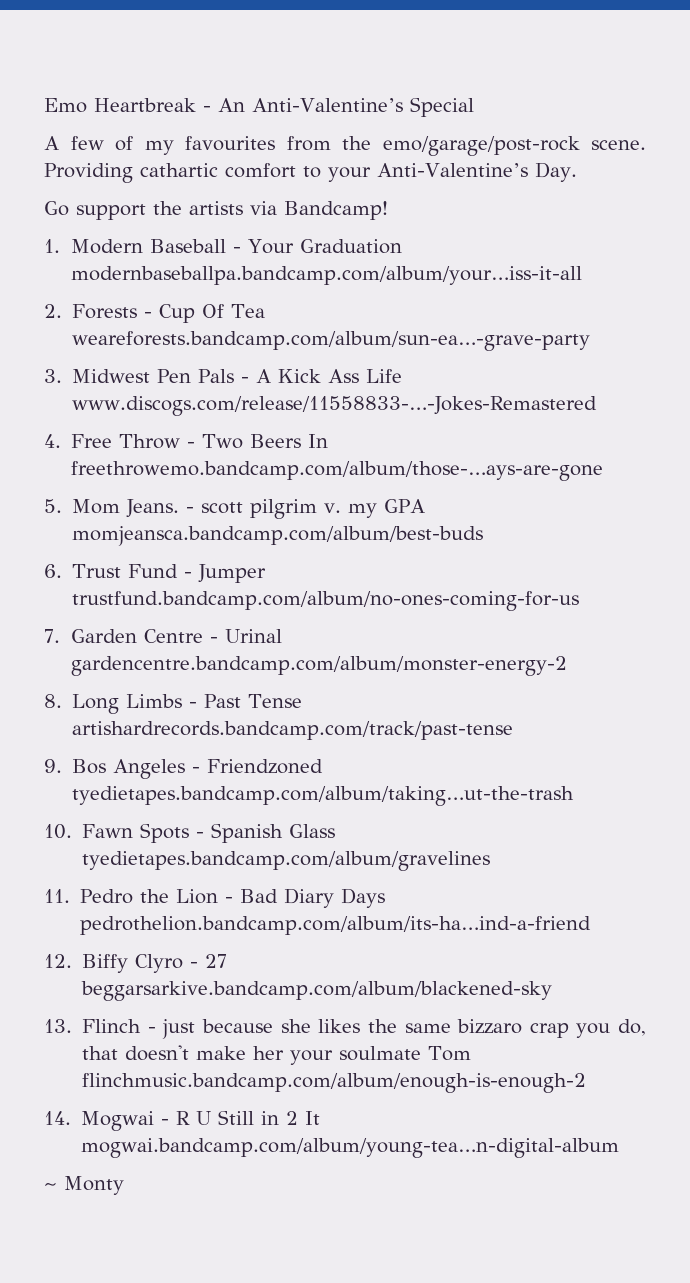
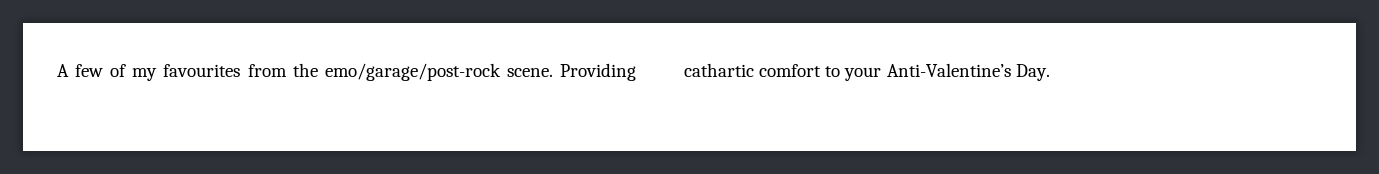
[44,97,474,117] Emo Heartbreak - An Anti-Valentine’s Special // -> (57, 70) none
[44,201,388,220] [44,239,403,254] [71,266,583,285] [44,304,266,323] [72,331,591,351] [44,369,403,383] [72,396,598,416] [44,434,329,449] [71,461,604,481] [44,499,426,519] [72,526,484,546] [44,564,267,583] [72,591,580,611] [44,629,283,643] [71,656,568,676] [44,694,303,714] [72,721,514,740] [44,759,324,779] [72,786,575,806] [44,823,336,843] [82,851,491,871] [44,888,386,908] [80,916,592,935] [44,954,228,973] [81,981,553,1001] [44,1019,647,1039] [82,1045,472,1065] [82,1073,587,1093] [44,1110,321,1131] [81,1138,620,1158] [44,1176,124,1195] // Go support the artists via Bandcamp! // 1. Modern Baseball - Your Graduation modernbaseballpa.bandcamp.com/album/your…iss-it-all // 2. Forests - Cup Of Tea weareforests.bandcamp.com/album/sun-ea…-grave-party // 3. Midwest Pen Pals - A Kick Ass Life www.discogs.com/release/11558833-…-Jokes-Remastered // 4. Free Throw - Two Beers In freethrowemo.bandcamp.com/album/those-…ays-are-gone // 5. Mom Jeans. - scott pilgrim v. my GPA momjeansca.bandcamp.com/album/best-buds // 6. Trust Fund - Jumper trustfund.bandcamp.com/album/no-ones-coming-for-us // 7. Garden Centre - Urinal gardencentre.bandcamp.com/album/monster-energy-2 // 8. Long Limbs - Past Tense artishardrecords.bandcamp.com/track/past-tense // 9. Bos Angeles - Friendzoned tyedietapes.bandcamp.com/album/taking…ut-the-trash // 10. Fawn Spots - Spanish Glass tyedietapes.bandcamp.com/album/gravelines // 11. Pedro the Lion - Bad Diary Days pedrothelion.bandcamp.com/album/its-ha…ind-a-friend // 12. Biffy Clyro - 27 beggarsarkive.bandcamp.com/album/blackened-sky // 13. Flinch - just because she likes the same bizzaro crap you do, that doesn't make her your soulmate Tom flinchmusic.bandcamp.com/album/enough-is-enough-2 // 14. Mogwai - R U Still in 2 It mogwai.bandcamp.com/album/young-tea…n-digital-album // ~ Monty -> (1050, 72) none

